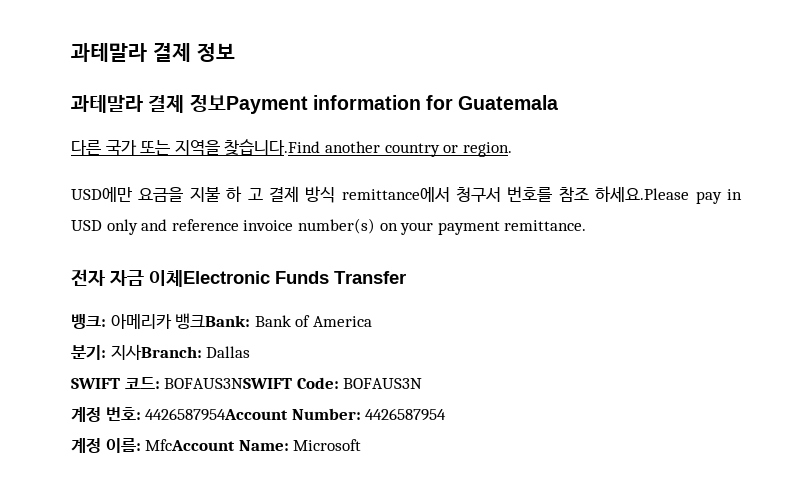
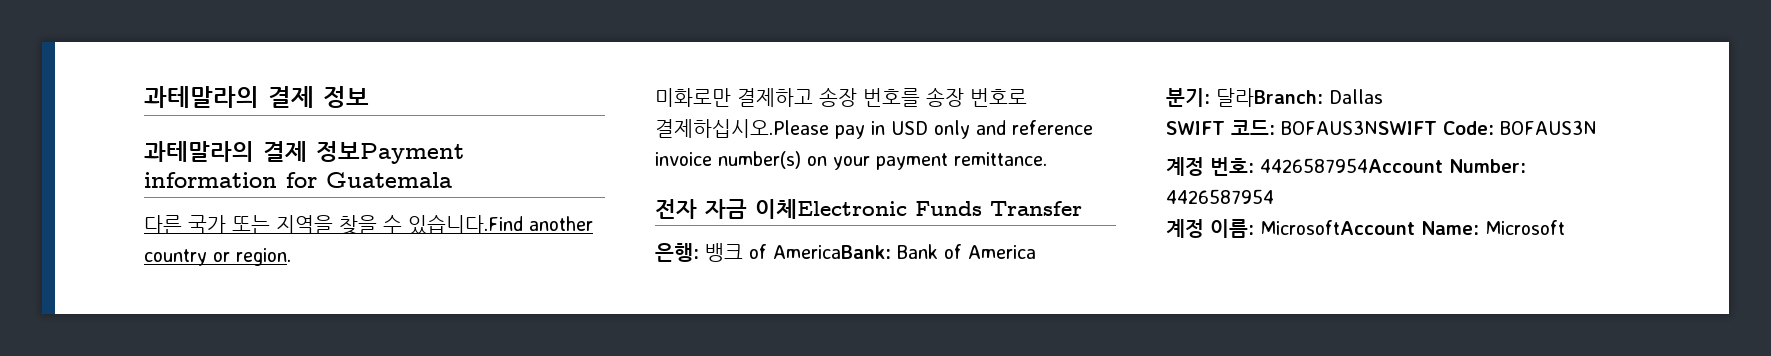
[71,43,147,62] 과테말라 -> [144,86,259,108] 과테말라의
[71,95,143,113] 과테말라 -> [144,141,254,162] 과테말라의
[224,139,321,155] 찾습니다.Find -> [339,214,523,235] 찾을 수 있습니다.Find
[71,186,690,203] USD에만 요금을 지불 하 고 결제 방식 remittance에서 청구서 번호를 참조 하세요.Please -> [655,87,1027,107] [655,119,829,138] 미화로만 결제하고 송장 번호를 송장 번호로 결제하십시오.Please
[71,313,251,329] 뱅크: 아메리카 뱅크Bank: -> [655,243,891,262] 은행: 뱅크 of AmericaBank:
[110,344,202,360] 지사Branch: -> [1216,88,1323,107] 달라Branch:
[145,439,236,451] MfcAccount -> [1260,220,1415,235] MicrosoftAccount

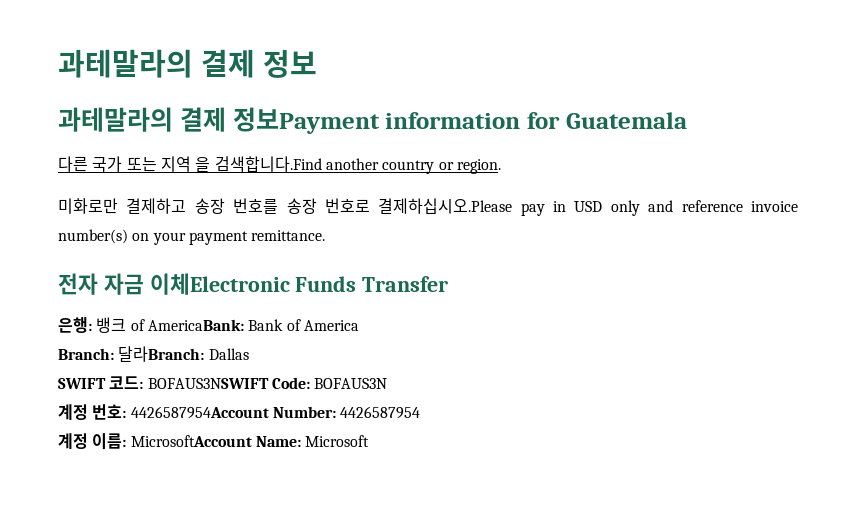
[276,214,523,235] 지역을 찾을 수 있습니다.Find -> [160,156,322,172] 지역 을 검색합니다.Find
[1166,88,1210,107] 분기: -> [58,348,114,360] Branch:

